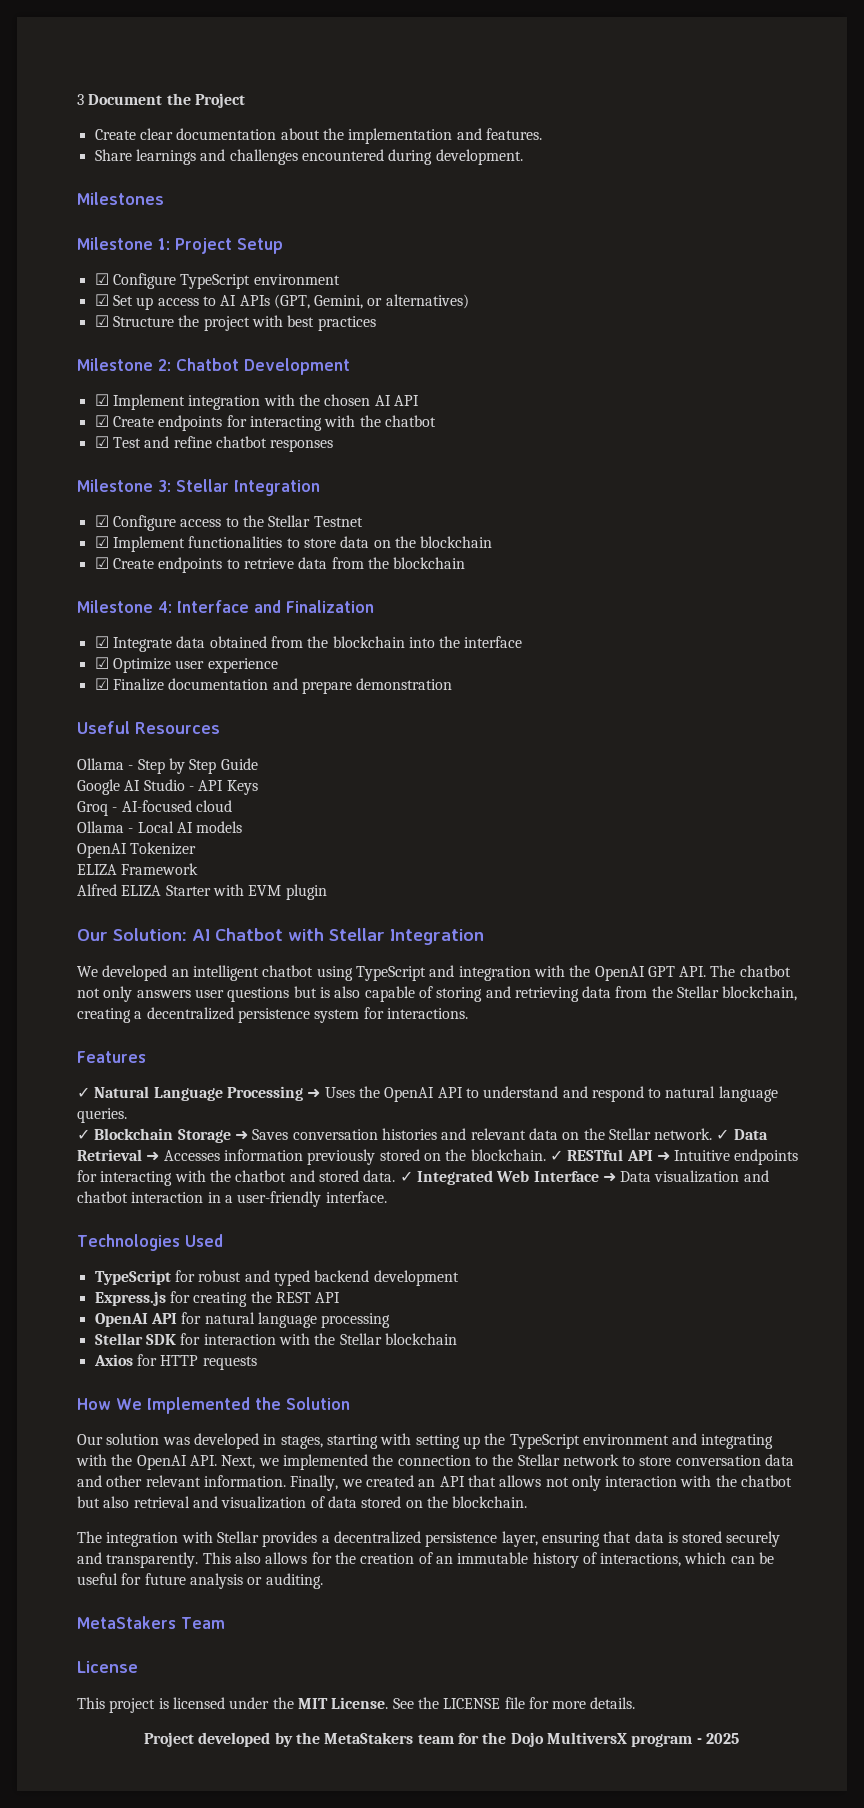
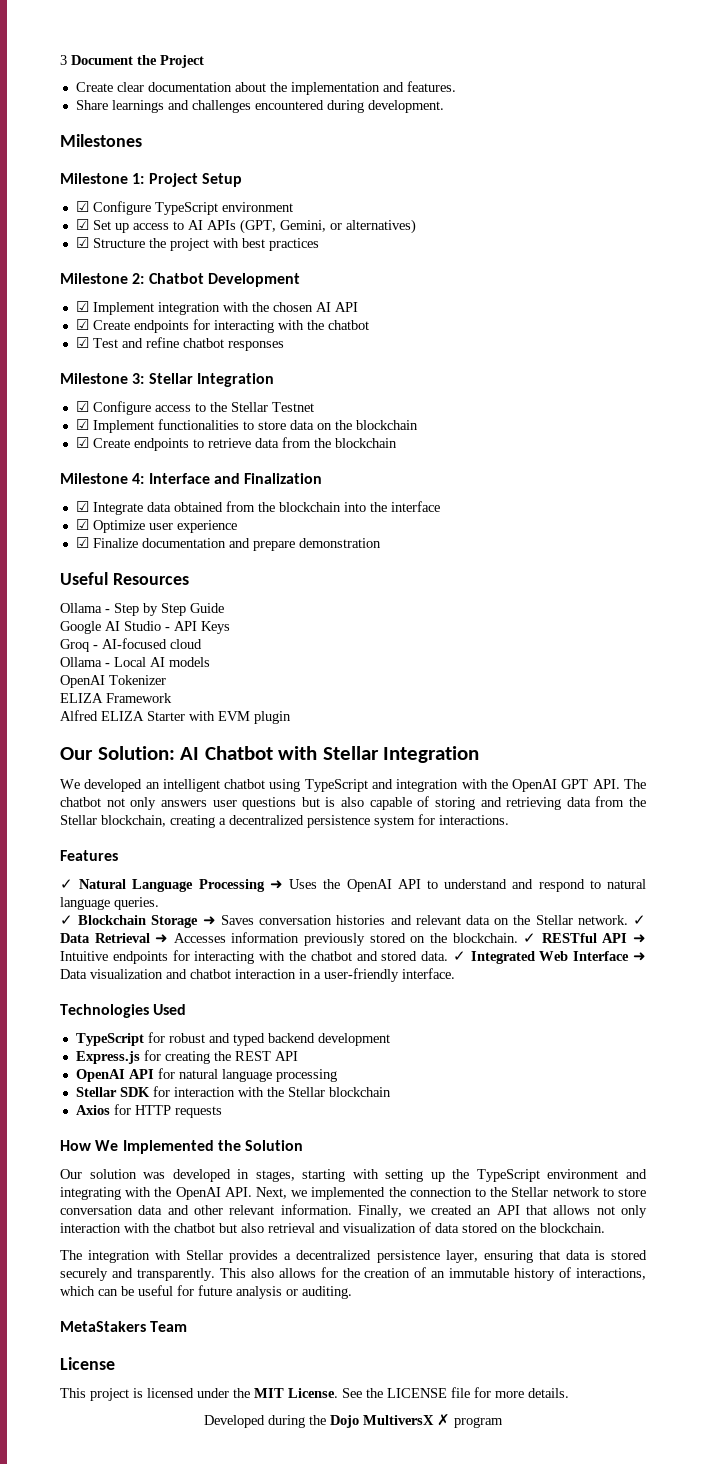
[144,1732,739,1747] Project developed by the MetaStakers team for the Dojo MultiversX program - 2025 -> [204,1414,503,1428] Developed during the Dojo MultiversX ✗ program

